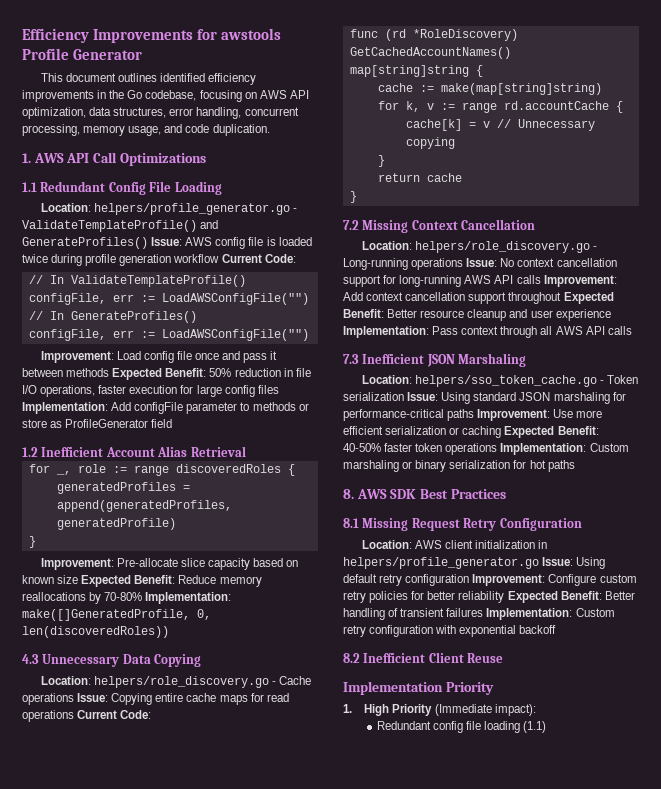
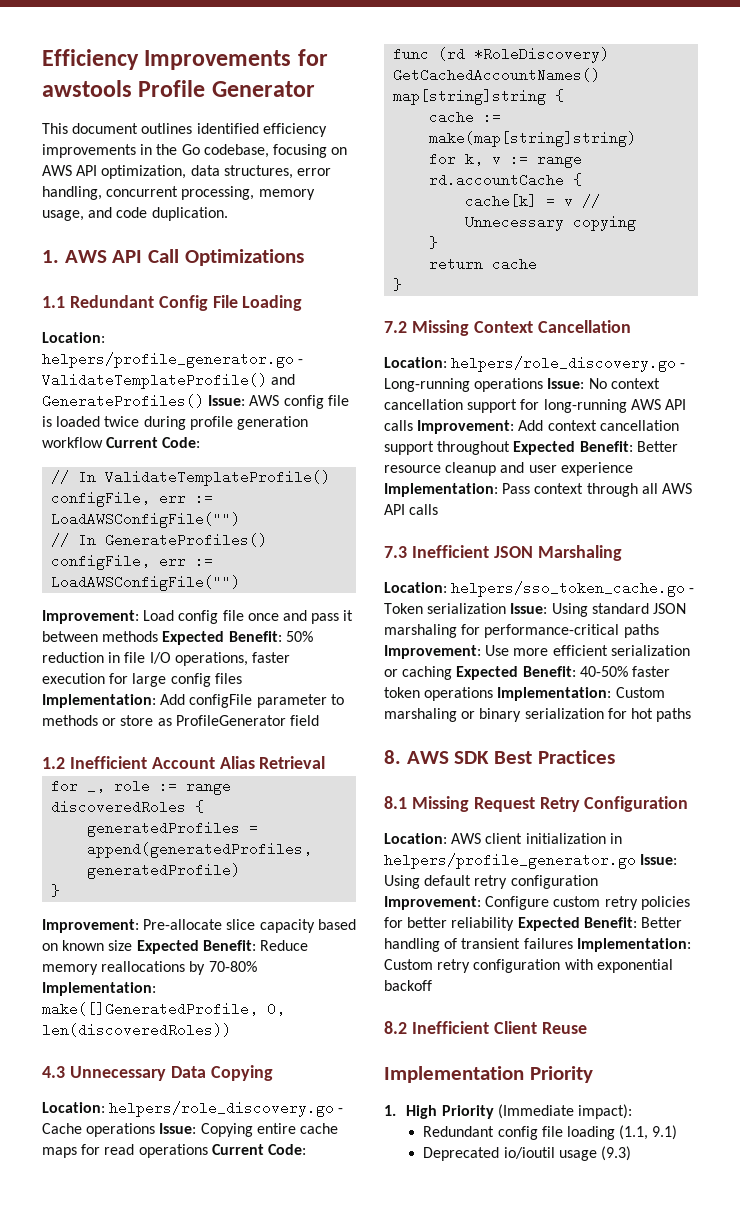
[523,721,547,733] (1.1) -> [619,1125,678,1140] [423,1146,631,1161] (1.1, 9.1) // Deprecated io/ioutil usage (9.3)

